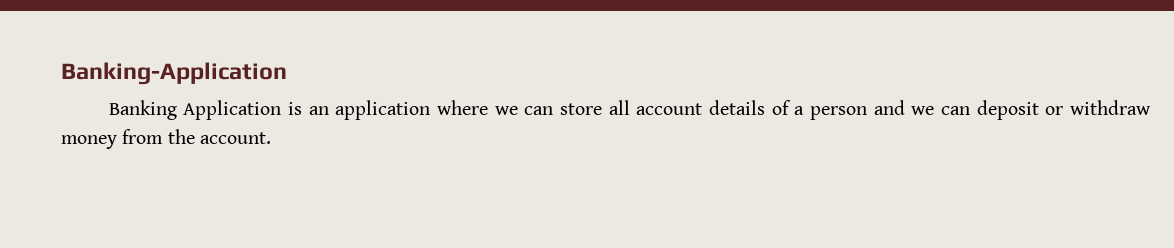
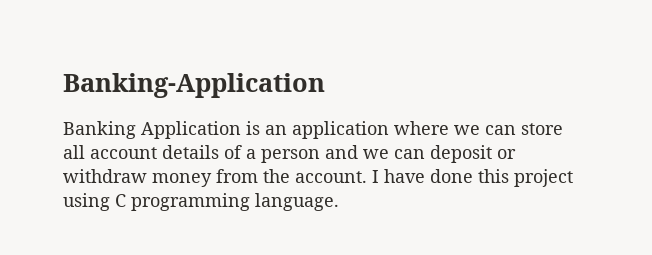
(271, 138) none -> [372,169,573,187] [63,193,339,211] I have done this project using C programming language.

